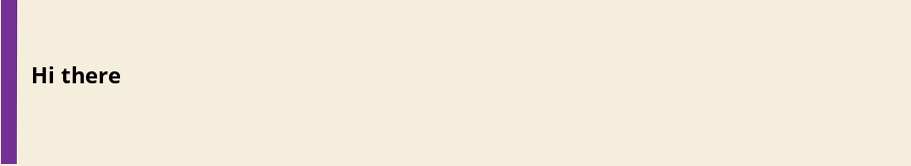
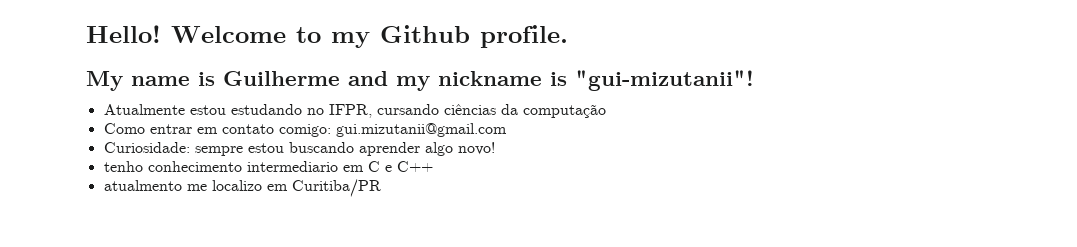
[30,66,122,84] Hi there -> [86,25,568,48] [86,70,754,91] [103,104,606,118] [103,123,507,137] [103,142,495,156] [103,161,433,172] [103,179,381,197] Hello! Welcome to my Github profile. // My name is Guilherme and my nickname is "gui-mizutanii"! // Atualmente estou estudando no IFPR, cursando ciências da computação // Como entrar em contato comigo: gui.mizutanii@gmail.com // Curiosidade: sempre estou buscando aprender algo novo! // tenho conhecimento intermediario em C e C++ // atualmento me localizo em Curitiba/PR

